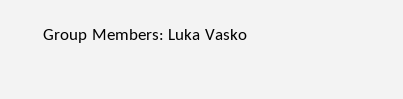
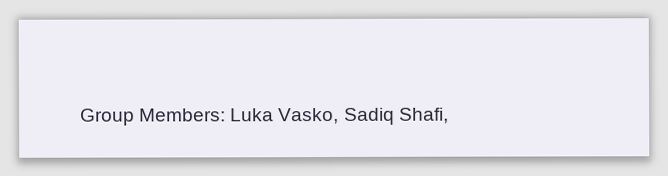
[204,29,247,40] Vasko -> [278,107,449,125] Vasko, Sadiq Shafi,

